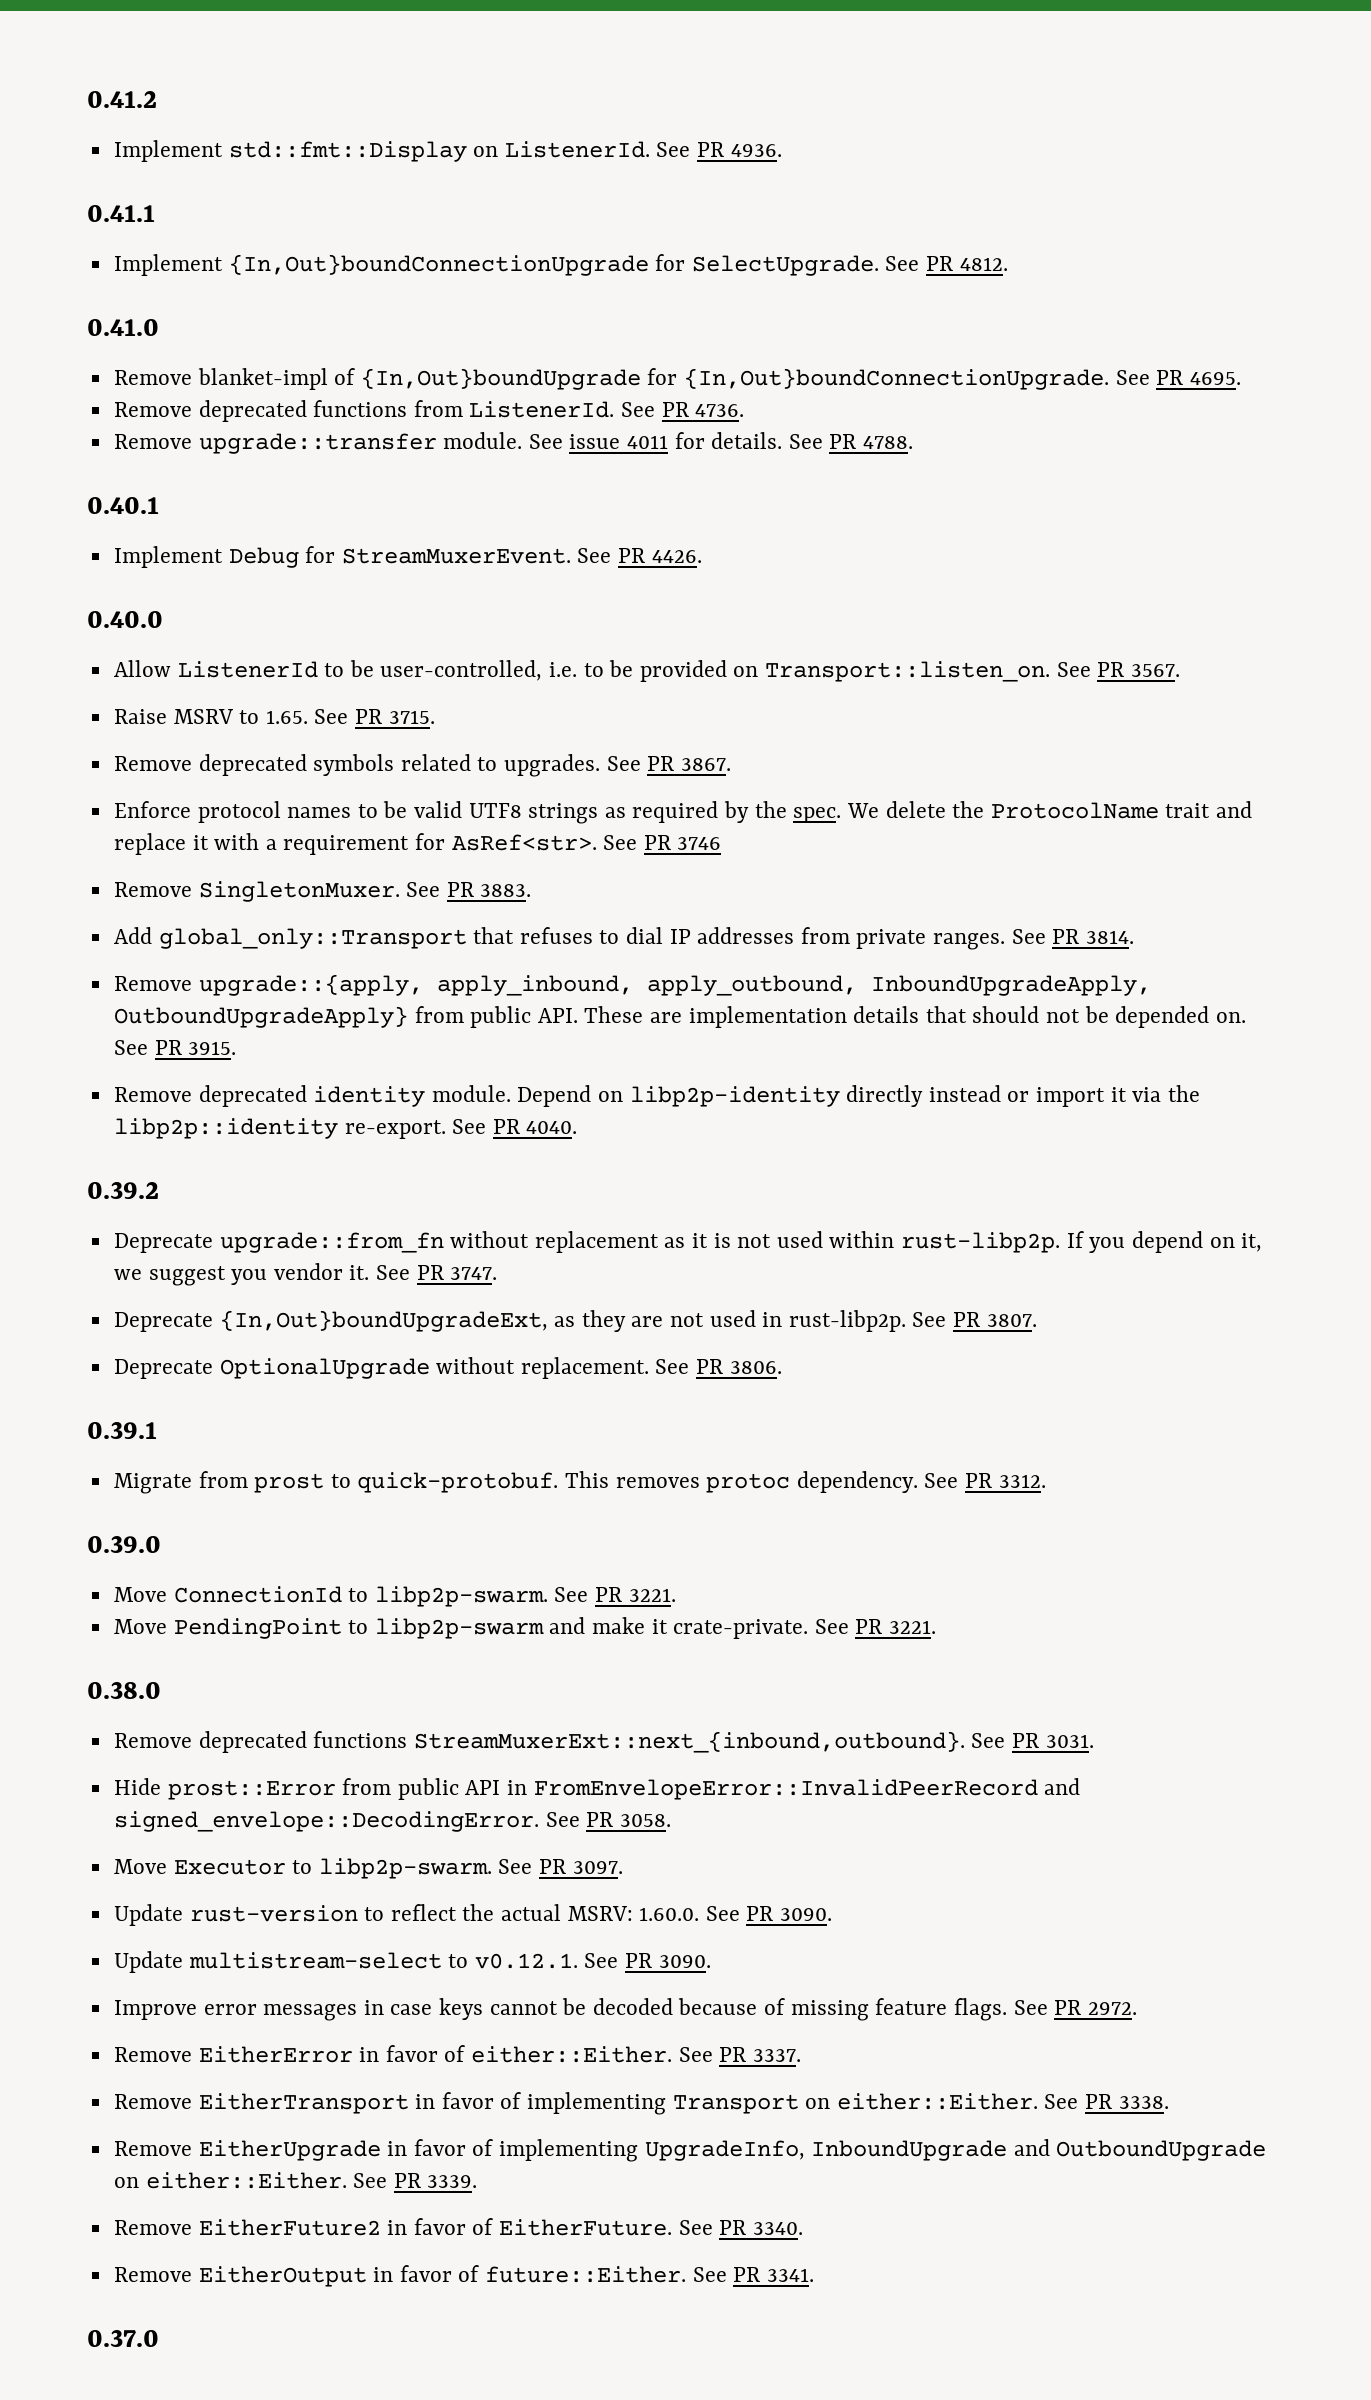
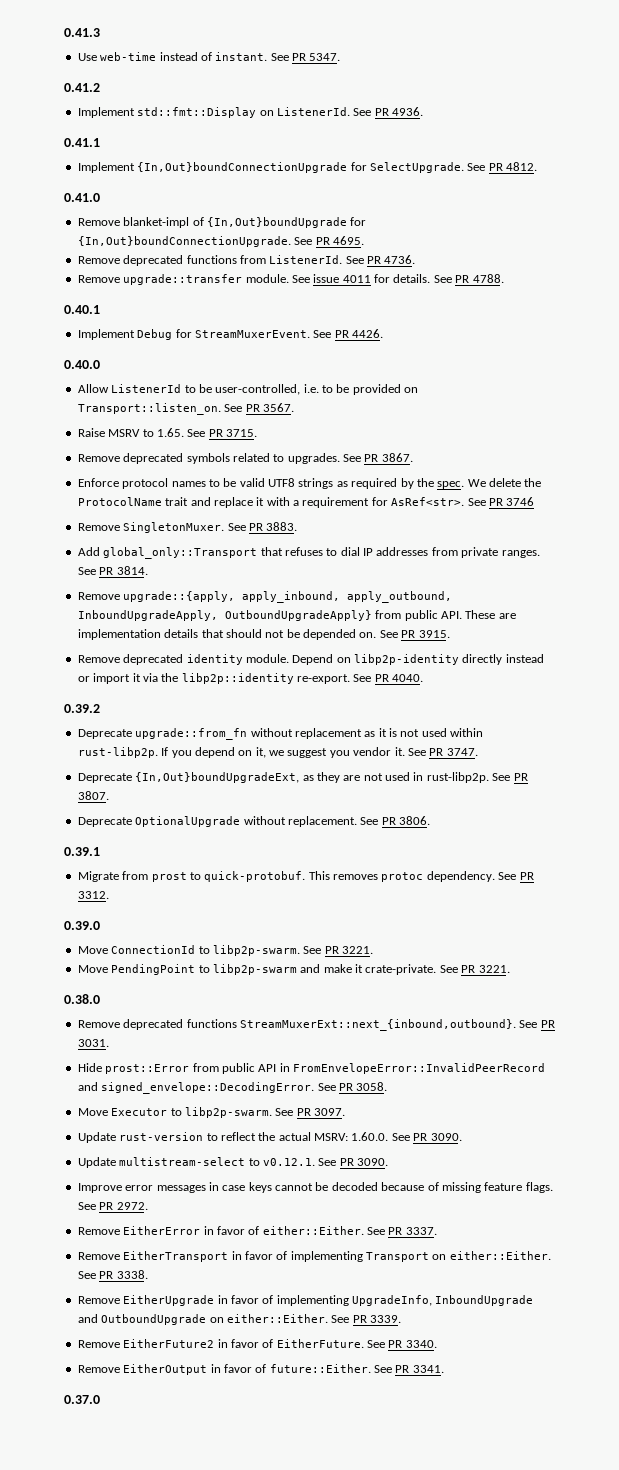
(87, 99) none -> [64,28,100,37] [77,52,341,61] 0.41.3 // Use web-time instead of instant. See PR 5347. //

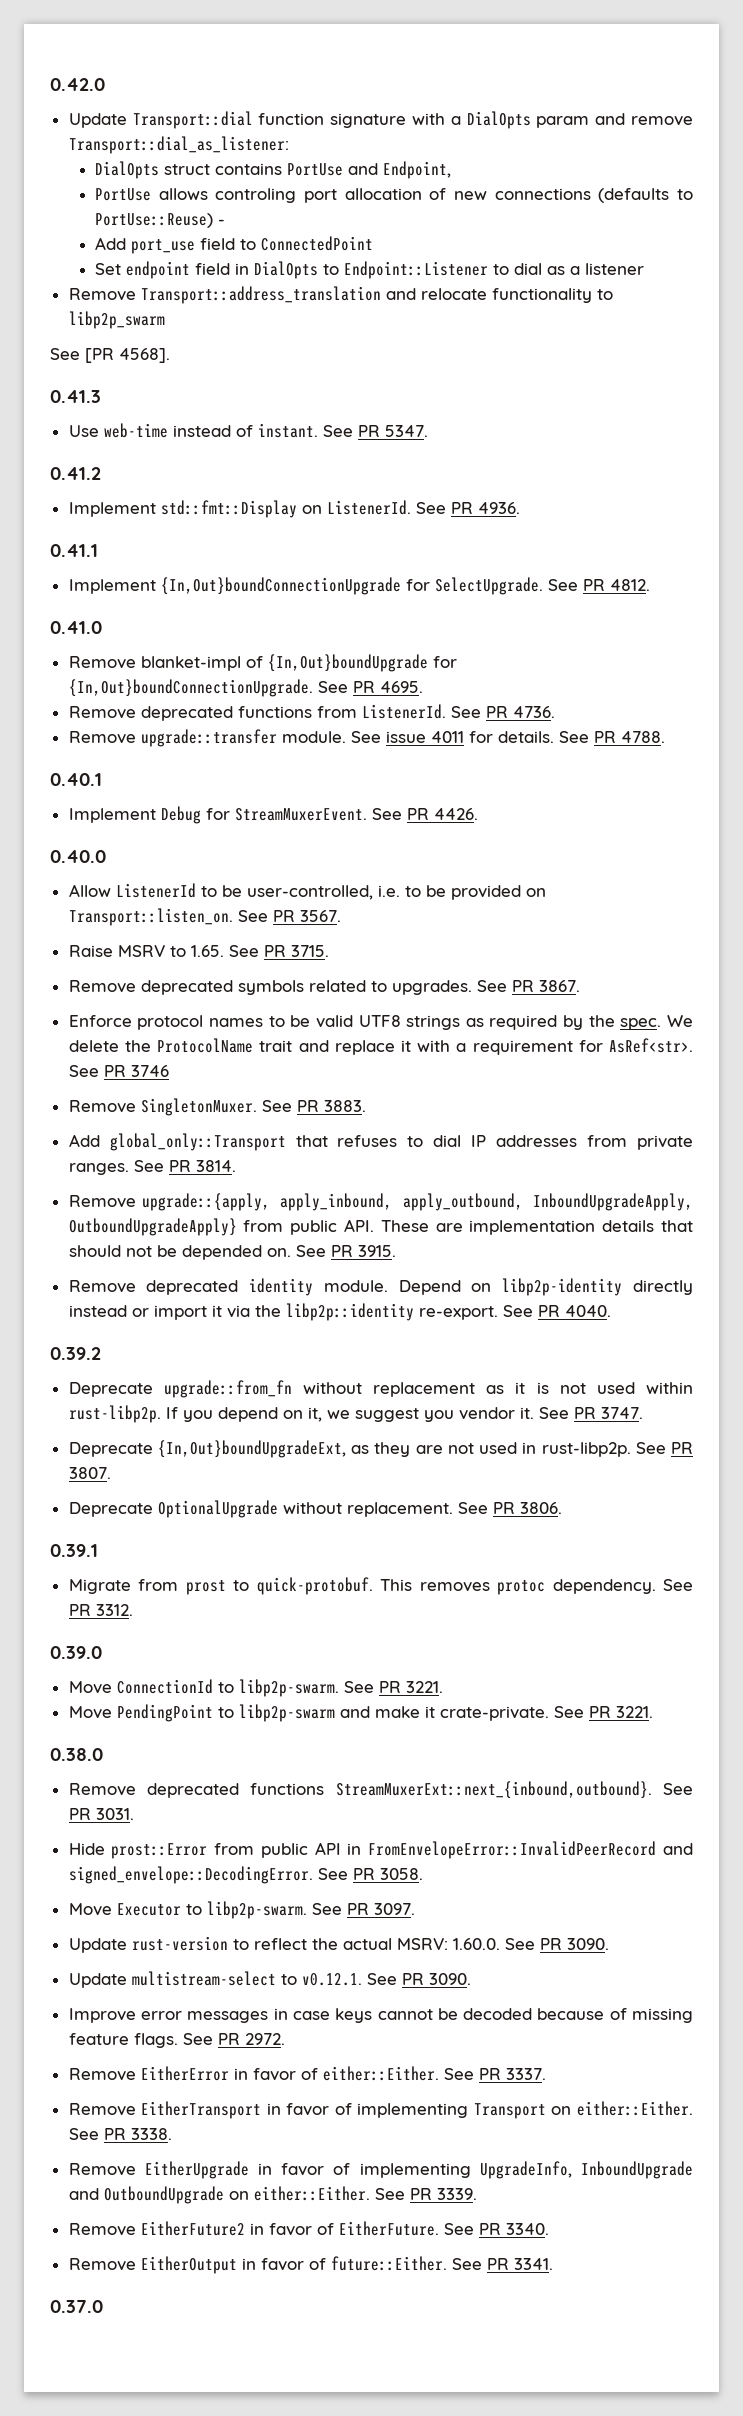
(64, 32) none -> [50,78,105,91] [68,111,694,129] [68,136,289,154] [95,161,452,179] [95,188,693,203] [95,213,226,228] [95,236,374,254] [95,261,645,279] [68,286,613,304] [68,311,165,329] [50,348,170,363] 0.42.0 // Update Transport::dial function signature with a DialOpts param and remove Transport::dial_as_listener: // DialOpts struct contains PortUse and Endpoint, // PortUse allows controling port allocation of new connections (defaults to PortUse::Reuse) - // Add port_use field to ConnectedPoint // Set endpoint field in DialOpts to Endpoint::Listener to dial as a listener // Remove Transport::address_translation and relocate functionality to libp2p_swarm // See [PR 4568]. //

